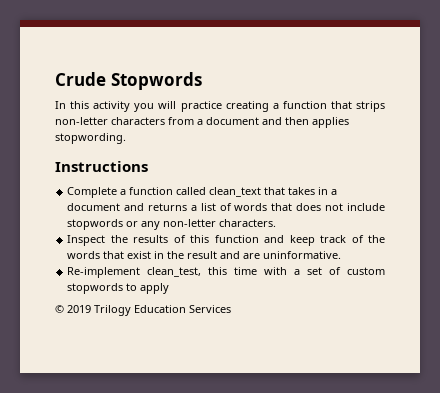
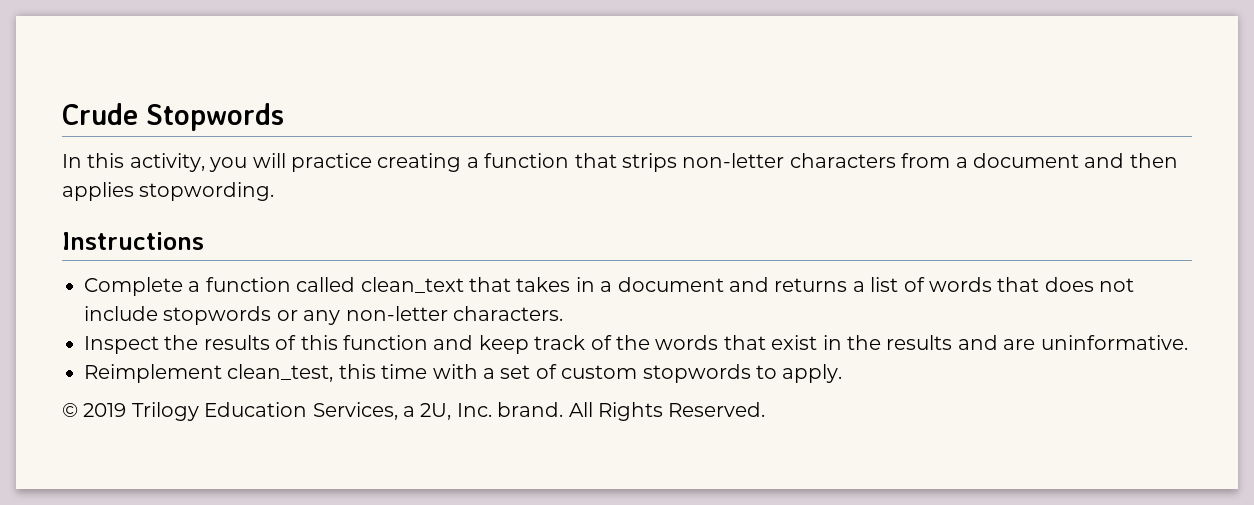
[93,101,131,112] activity -> [129,153,205,172] activity,
[187,251,218,259] result -> [886,335,953,350] results
[67,267,141,278] Re-implement -> [84,364,222,383] Reimplement
[140,283,170,294] apply -> [782,364,843,383] apply.
[189,305,231,313] Services -> [312,402,766,421] Services, a 2U, Inc. brand. All Rights Reserved.

